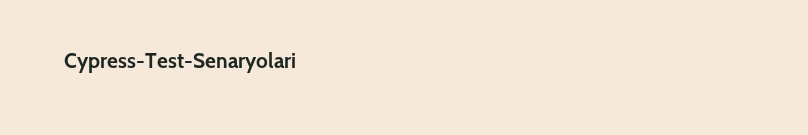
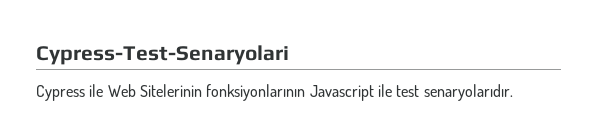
(296, 62) none -> [36,84,513,101] // Cypress ile Web Sitelerinin fonksiyonlarının Javascript ile test senaryolarıdır.

